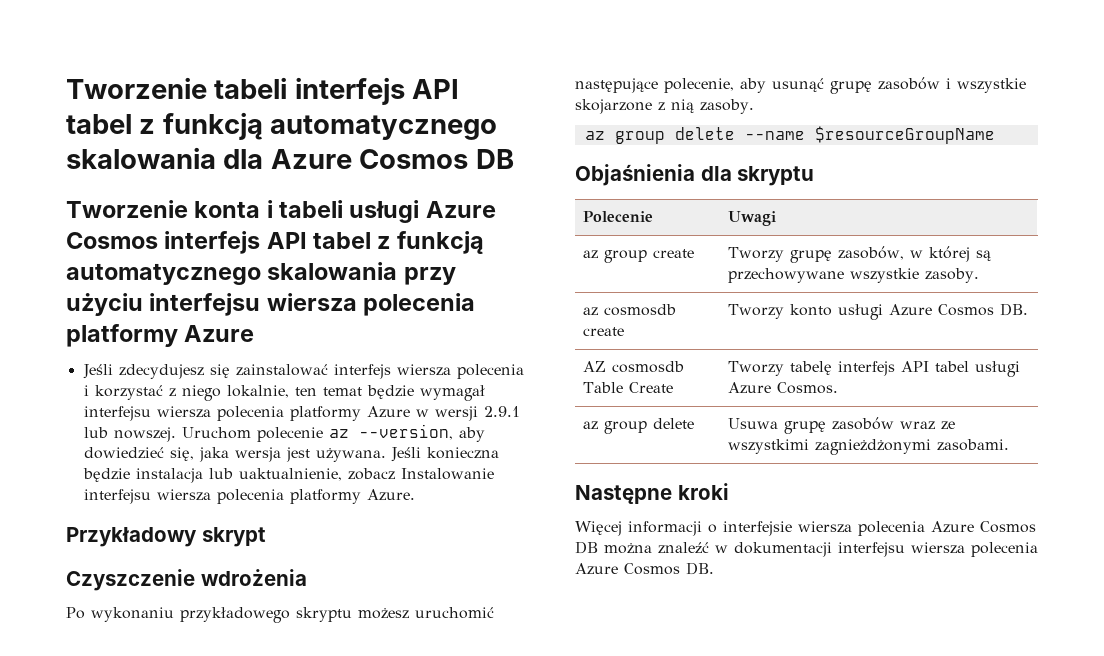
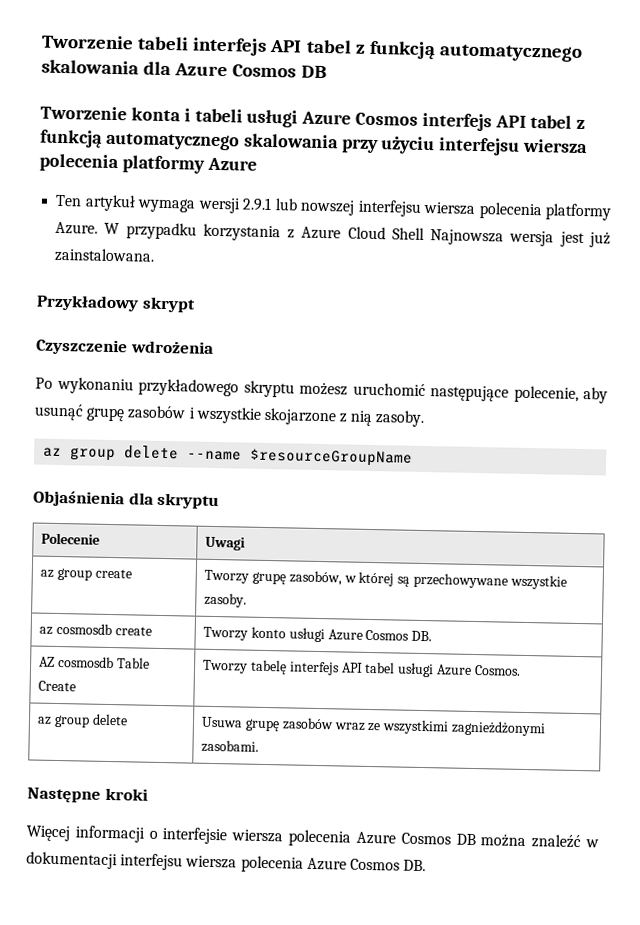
[82,364,524,379] [83,385,485,401] [83,406,520,421] [83,424,485,442] [83,447,499,462] [82,468,494,483] Jeśli zdecydujesz się zainstalować interfejs wiersza polecenia i korzystać z niego lokalnie, ten temat będzie wymagał interfejsu wiersza polecenia platformy Azure w wersji 2.9.1 lub nowszej. Uruchom polecenie az --version, aby dowiedzieć się, jaka wersja jest używana. Jeśli konieczna będzie instalacja lub uaktualnienie, zobacz Instalowanie -> [55,194,356,216] Ten artykuł wymaga wersji 2.9.1 lub nowszej
(415, 495) none -> [104,222,611,248] [54,247,156,263] W przypadku korzystania z Azure Cloud Shell Najnowsza wersja jest już zainstalowana.

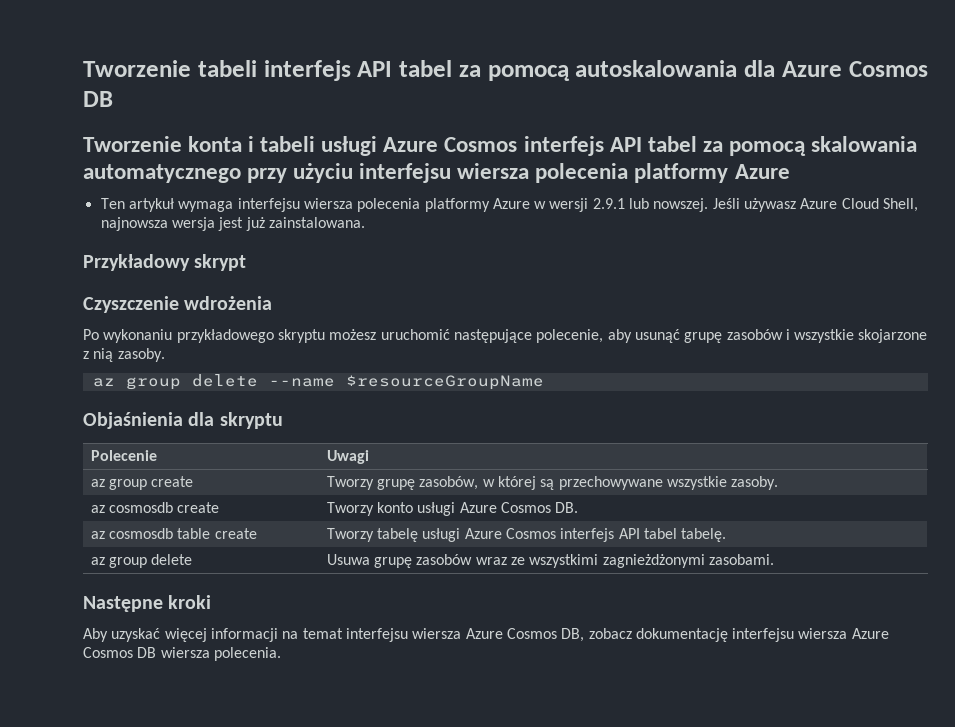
[354,40,583,62] [41,59,139,75] z funkcją automatycznego skalowania -> [458,60,738,81] za pomocą autoskalowania
[575,119,585,130] [40,129,339,151] z funkcją automatycznego skalowania -> [702,136,917,156] [83,164,241,183] za pomocą skalowania automatycznego
[197,197,612,221] [55,221,505,246] wersji 2.9.1 lub nowszej interfejsu wiersza polecenia platformy Azure. W przypadku korzystania z Azure Cloud Shell Najnowsza -> [237,198,919,212] [100,217,168,231] interfejsu wiersza polecenia platformy Azure w wersji 2.9.1 lub nowszej. Jeśli używasz Azure Cloud Shell, najnowsza
[39,655,150,669] [38,680,77,692] [202,659,521,678] AZ cosmosdb Table Create | Tworzy tabelę interfejs API tabel usługi Azure Cosmos. -> [90,528,257,539] [326,528,727,542] az cosmosdb table create | Tworzy tabelę usługi Azure Cosmos interfejs API tabel tabelę.
[26,825,599,849] [26,851,427,873] Więcej informacji o interfejsie wiersza polecenia Azure Cosmos DB można znaleźć w dokumentacji interfejsu wiersza polecenia Azure Cosmos DB. -> [83,628,889,642] [83,647,281,661] Aby uzyskać więcej informacji na temat interfejsu wiersza Azure Cosmos DB, zobacz dokumentację interfejsu wiersza Azure Cosmos DB wiersza polecenia.

